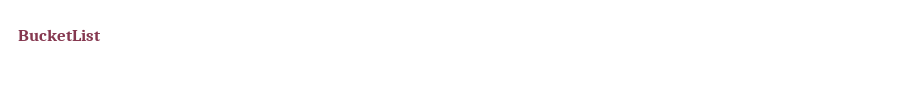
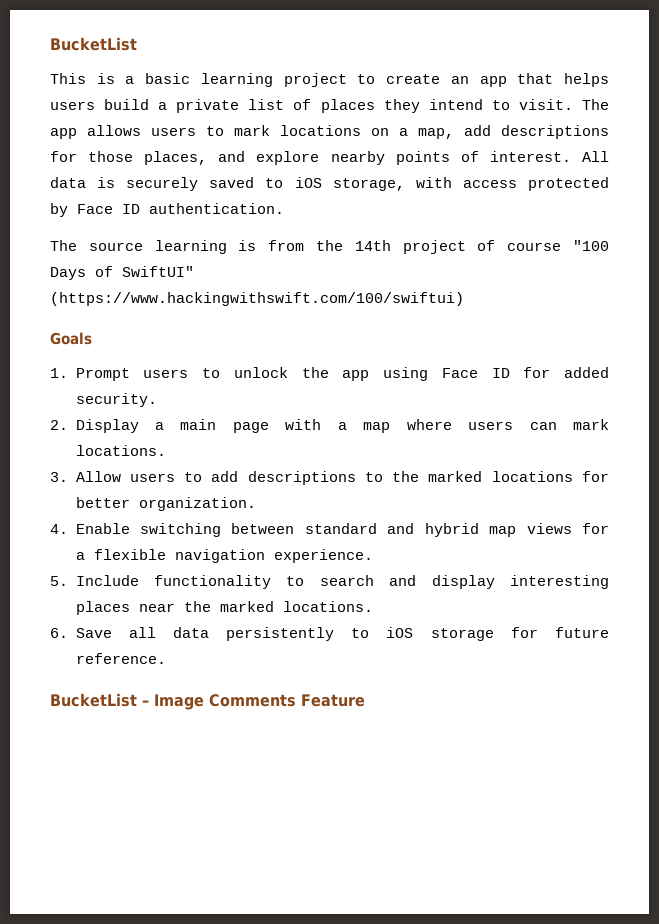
[18,29,101,41] BucketList -> [50,37,137,51] [50,73,610,87] [50,99,609,113] [50,125,609,139] [50,151,609,165] [50,177,609,191] [50,203,284,217] [50,240,609,254] [50,266,194,280] [50,292,464,306] [50,332,92,345] [50,367,609,381] [75,393,157,407] [50,419,609,433] [75,445,166,456] [50,471,609,485] [75,497,256,511] [50,523,609,537] [75,549,373,563] [50,575,609,589] [75,601,373,615] [50,627,609,641] [75,653,166,664] [50,693,365,710] BucketList // This is a basic learning project to create an app that helps users build a private list of places they intend to visit. The app allows users to mark locations on a map, add descriptions for those places, and explore nearby points of interest. All data is securely saved to iOS storage, with access protected by Face ID authentication. // The source learning is from the 14th project of course "100 Days of SwiftUI" (https://www.hackingwithswift.com/100/swiftui) // Goals // 1. Prompt users to unlock the app using Face ID for added security. // 2. Display a main page with a map where users can mark locations. // 3. Allow users to add descriptions to the marked locations for better organization. // 4. Enable switching between standard and hybrid map views for a flexible navigation experience. // 5. Include functionality to search and display interesting places near the marked locations. // 6. Save all data persistently to iOS storage for future reference. // BucketList – Image Comments Feature

